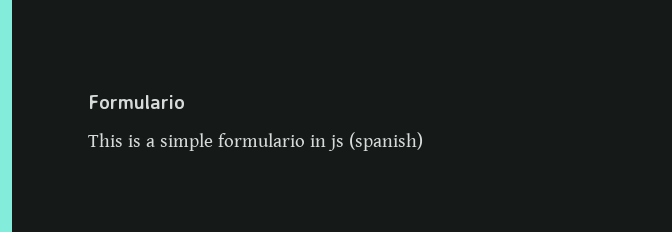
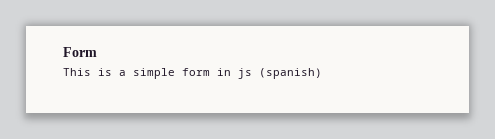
[88,95,185,109] Formulario -> [63,47,97,57] Form
[217,133,305,147] formulario -> [182,68,210,76] form

